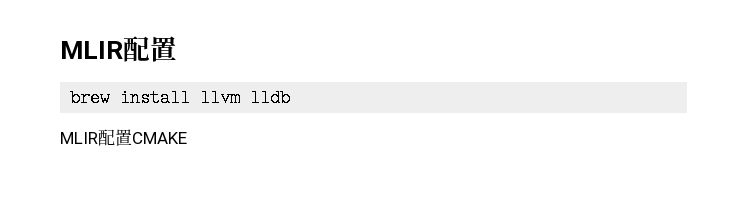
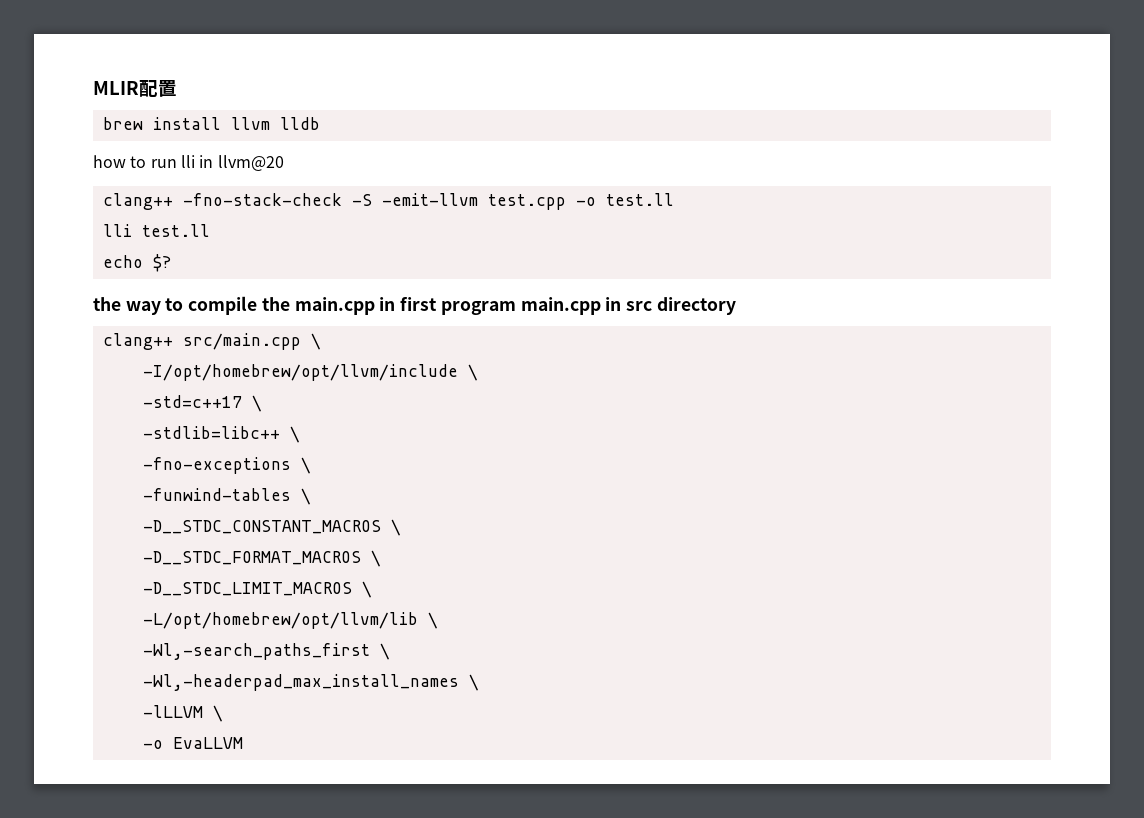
[60,129,187,146] MLIR配置CMAKE -> [93,155,284,171] [102,193,674,210] [102,224,210,237] [102,254,171,272] [93,296,736,315] [102,333,321,350] [142,364,478,381] [142,395,262,412] [142,426,300,443] [142,457,311,474] [142,488,311,505] [142,519,401,536] [142,550,381,567] [142,581,372,598] [142,612,438,629] [142,643,390,660] [142,674,479,691] [142,705,223,722] [142,737,243,749] how to run lli in llvm@20 // clang++ -fno-stack-check -S -emit-llvm test.cpp -o test.ll // lli test.ll // echo $? // the way to compile the main.cpp in first program main.cpp in src directory // clang++ src/main.cpp \ // -I/opt/homebrew/opt/llvm/include \ // -std=c++17 \ // -stdlib=libc++ \ // -fno-exceptions \ // -funwind-tables \ // -D__STDC_CONSTANT_MACROS \ // -D__STDC_FORMAT_MACROS \ // -D__STDC_LIMIT_MACROS \ // -L/opt/homebrew/opt/llvm/lib \ // -Wl,-search_paths_first \ // -Wl,-headerpad_max_install_names \ // -lLLVM \ // -o EvaLLVM

